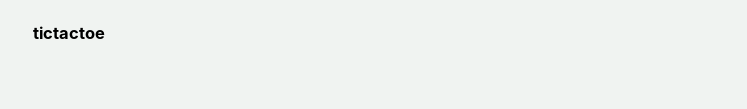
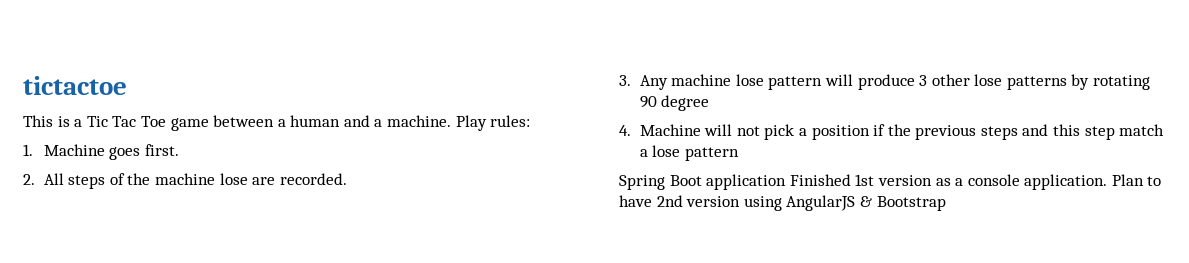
(105, 32) none -> [23,115,531,131] [23,144,179,160] [23,173,347,189] [619,74,1151,90] [639,95,710,111] [619,124,1165,140] [639,145,739,161] [619,174,1162,190] [619,195,946,211] // This is a Tic Tac Toe game between a human and a machine. Play rules: // 1. Machine goes first. // 2. All steps of the machine lose are recorded. // 3. Any machine lose pattern will produce 3 other lose patterns by rotating 90 degree // 4. Machine will not pick a position if the previous steps and this step match a lose pattern // Spring Boot application Finished 1st version as a console application. Plan to have 2nd version using AngularJS & Bootstrap

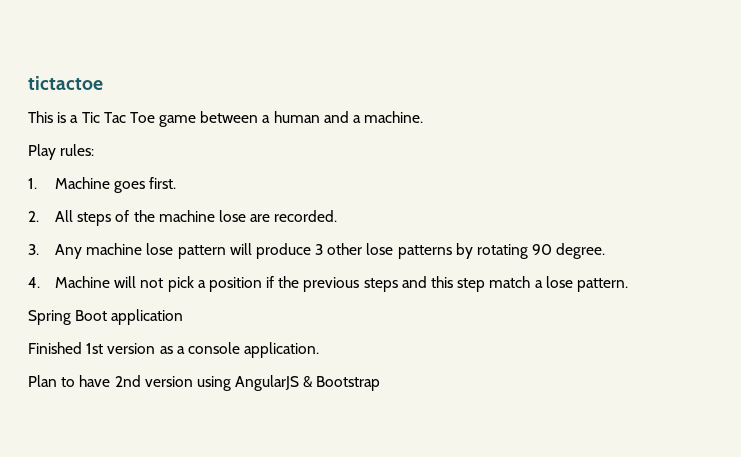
(452, 121) none -> (424, 117) //
[661,95,710,111] degree -> [556,243,606,259] degree.
[684,147,739,161] pattern -> [576,278,628,292] pattern.
(787, 182) none -> (184, 317) //
(1108, 182) none -> (320, 350) //

